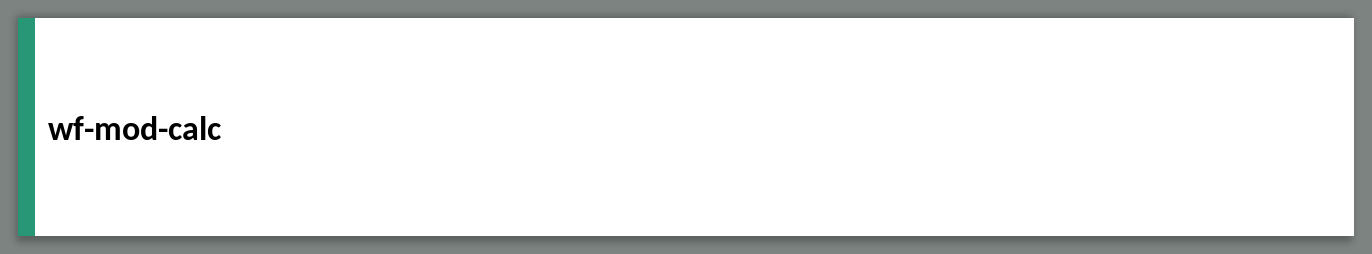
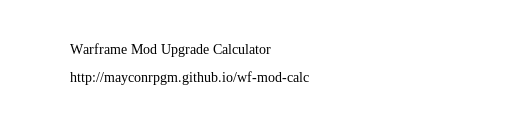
[48,116,221,140] wf-mod-calc -> [70,43,271,57] [70,71,309,85] Warframe Mod Upgrade Calculator // http://mayconrpgm.github.io/wf-mod-calc

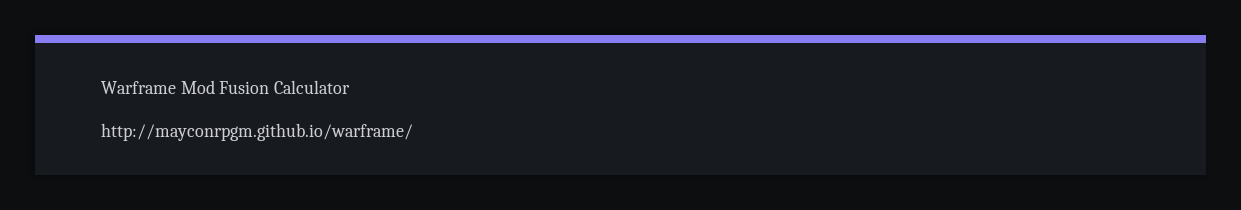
[161,44,209,57] Upgrade -> [219,81,270,94] Fusion
[70,71,309,85] http://mayconrpgm.github.io/wf-mod-calc -> [101,123,413,141] http://mayconrpgm.github.io/warframe/

